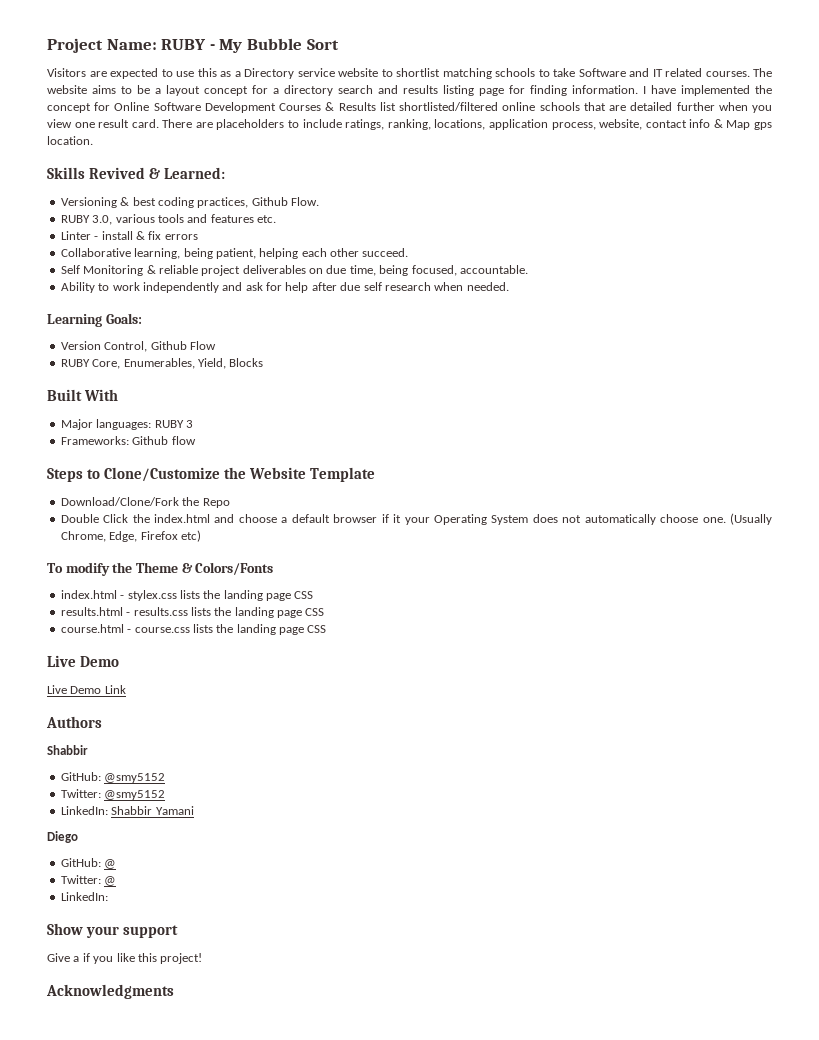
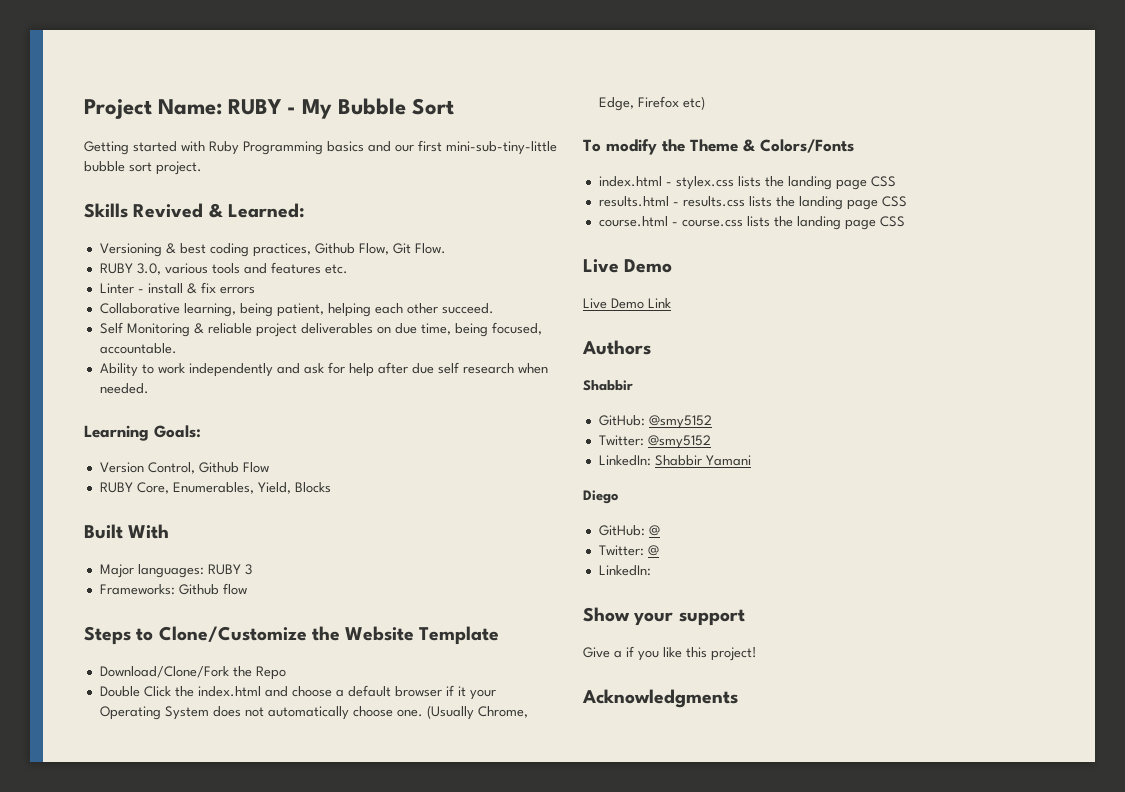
[47,68,772,79] [47,85,772,96] [47,102,773,113] [47,119,772,130] [47,136,93,145] Visitors are expected to use this as a Directory service website to shortlist matching schools to take Software and IT related courses. The website aims to be a layout concept for a directory search and results listing page for finding information. I have implemented the concept for Online Software Development Courses & Results list shortlisted/filtered online schools that are detailed further when you view one result card. There are placeholders to include ratings, ranking, locations, application process, website, contact info & Map gps location. -> [84,140,557,155] [84,161,202,175] Getting started with Ruby Programming basics and our first mini-sub-tiny-little bubble sort project.
(288, 201) none -> [358,243,411,255] Flow, Git

